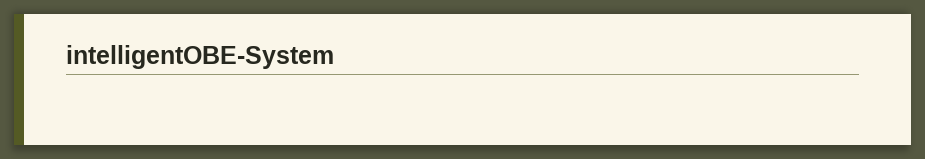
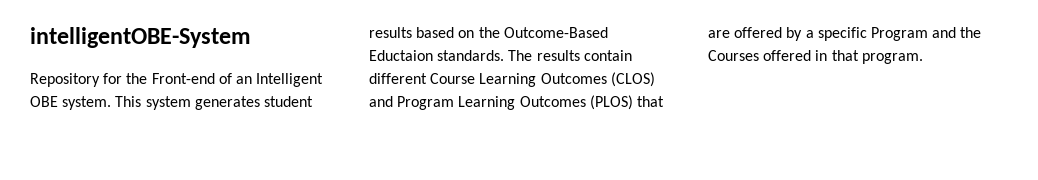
(334, 57) none -> [30,73,324,87] [30,96,313,110] [369,27,608,38] [369,50,632,61] [369,72,655,87] [369,95,664,110] [708,27,982,41] [708,50,923,64] // Repository for the Front-end of an Intelligent OBE system. This system generates student results based on the Outcome-Based Eductaion standards. The results contain different Course Learning Outcomes (CLOS) and Program Learning Outcomes (PLOS) that are offered by a specific Program and the Courses offered in that program.

